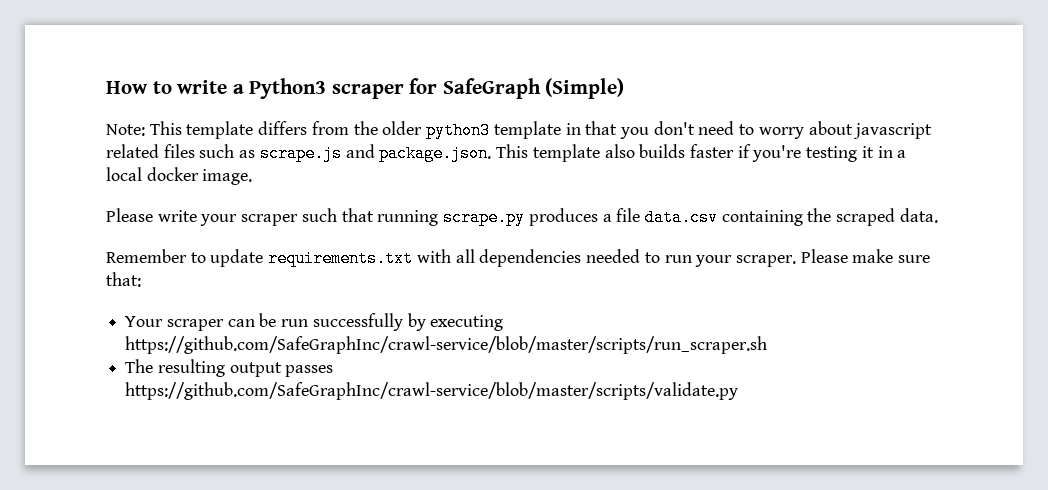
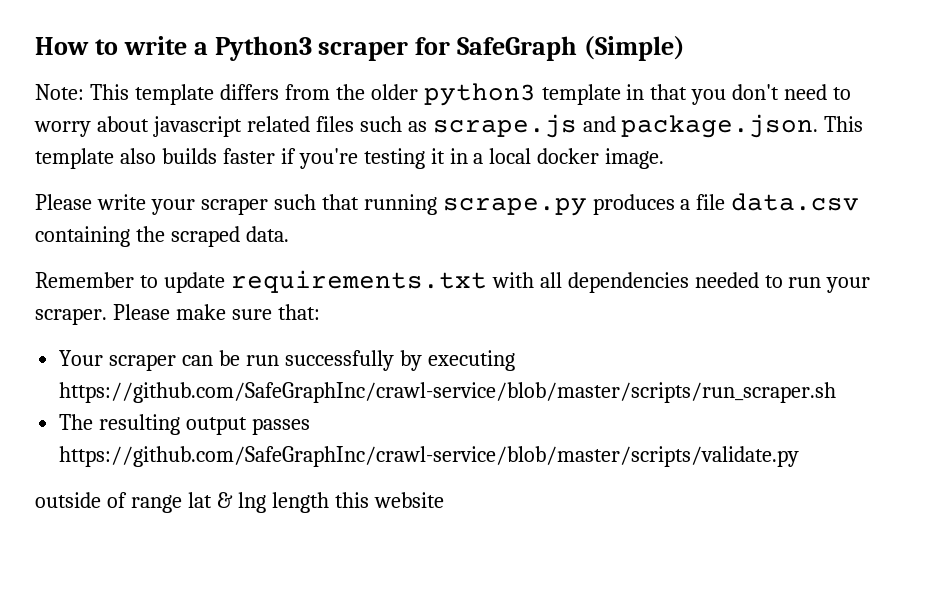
(739, 391) none -> [35,492,444,513] // outside of range lat & lng length this website

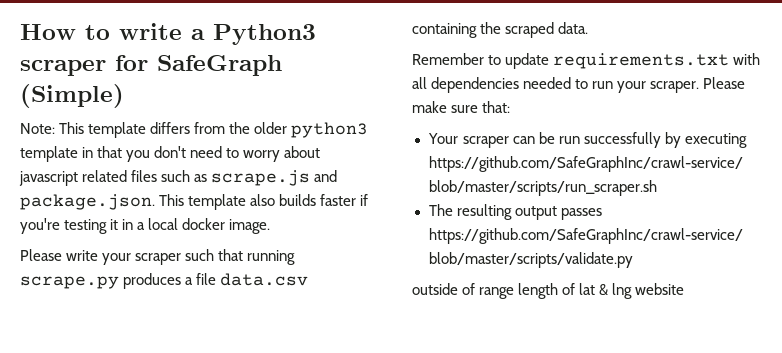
(182, 504) none -> [518,283,576,299] length of
[271,492,369,513] length this -> (633, 291) none

